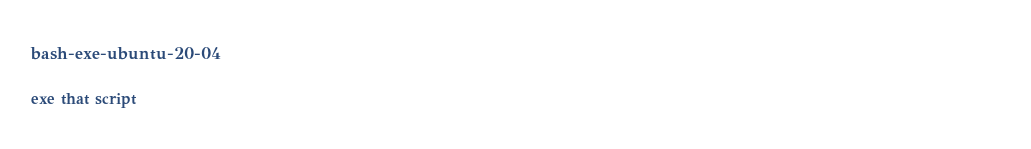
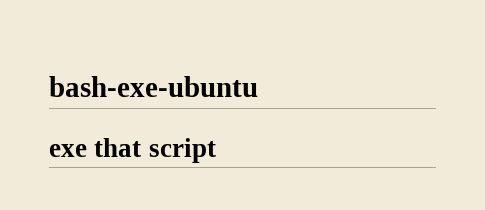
[30,47,221,60] bash-exe-ubuntu-20-04 -> [49,76,258,97] bash-exe-ubuntu

